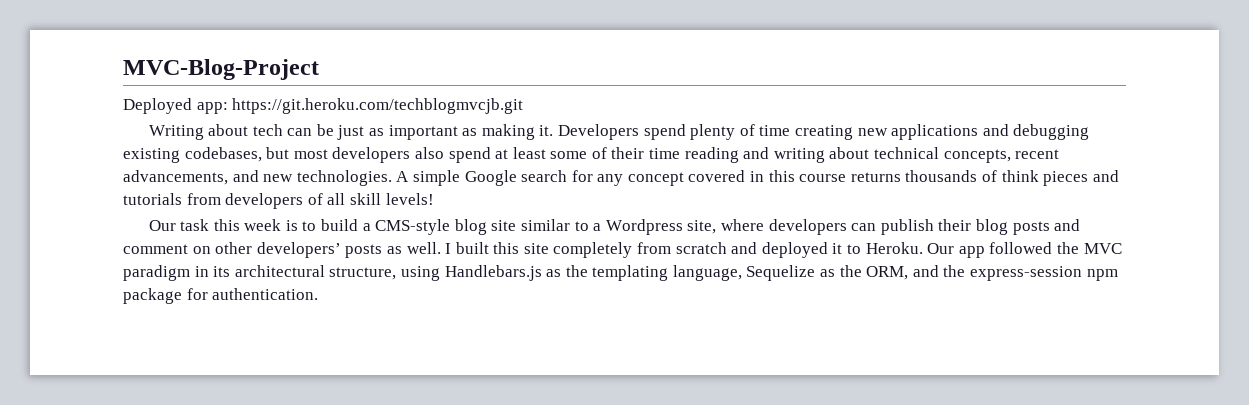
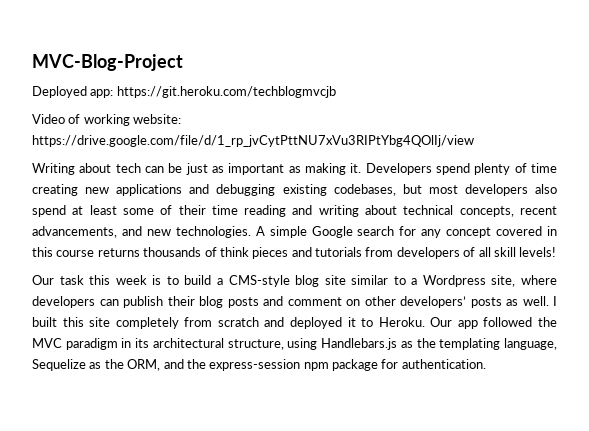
[232,98,524,114] https://git.heroku.com/techblogmvcjb.git -> [116,86,336,98] [32,114,182,126] [32,135,474,147] https://git.heroku.com/techblogmvcjb // Video of working website: https://drive.google.com/file/d/1_rp_jvCytPttNU7xVu3RIPtYbg4QOlIj/view

